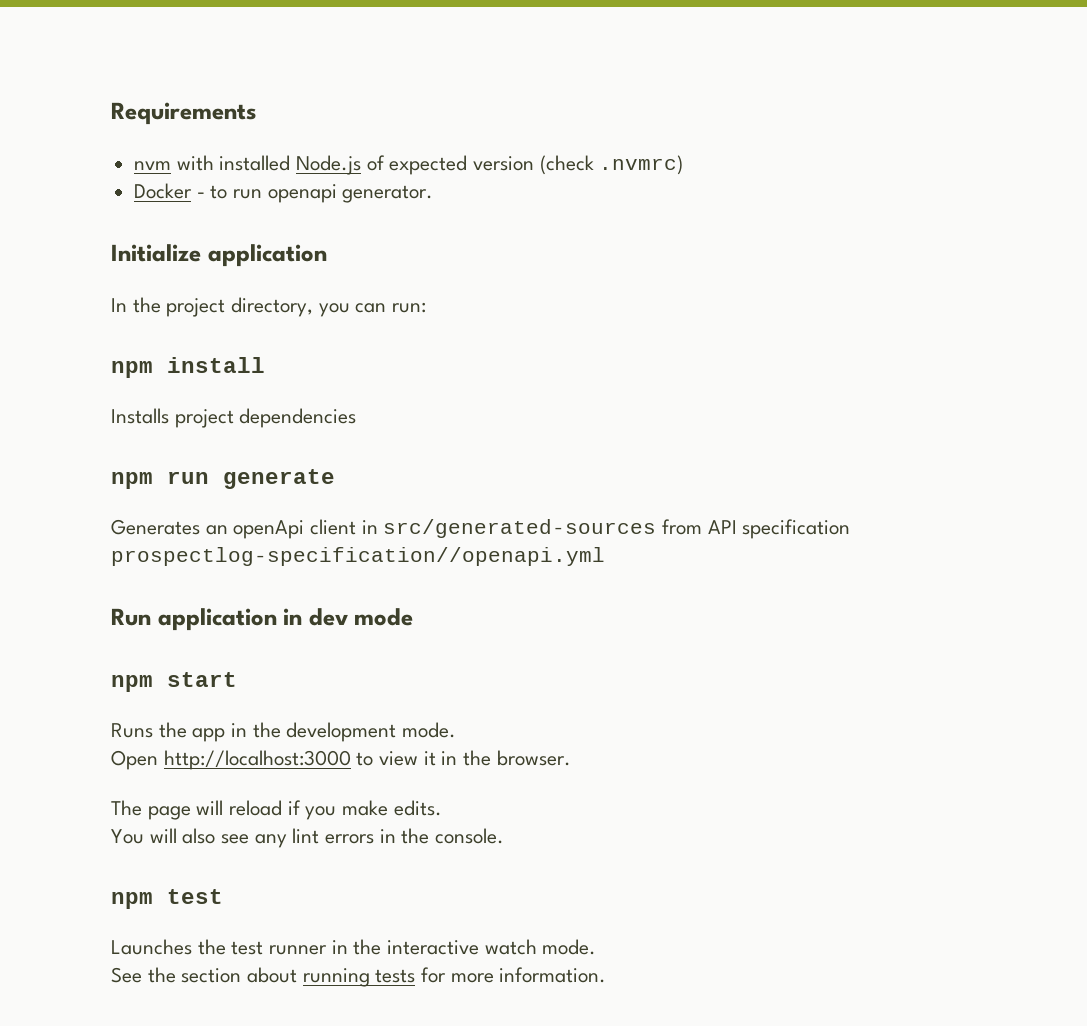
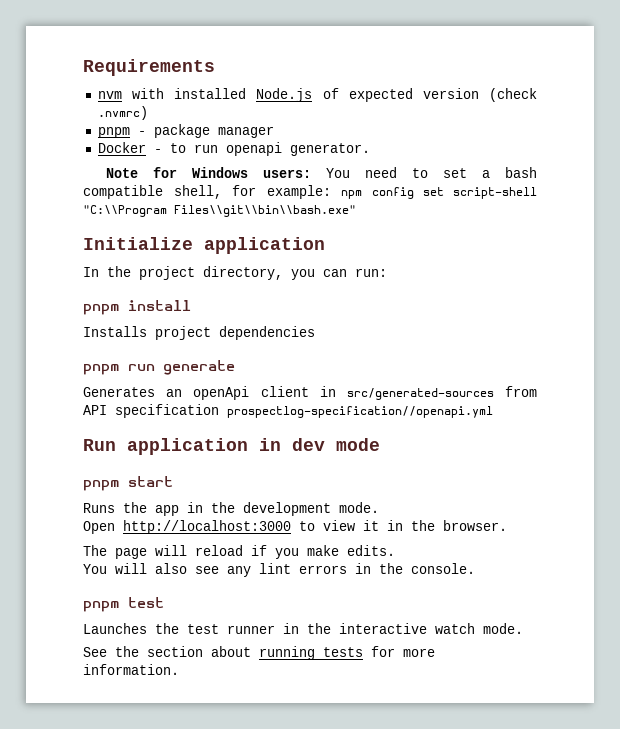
(684, 165) none -> [97,124,274,138] // pnpm - package manager
(434, 194) none -> [105,167,537,178] [83,185,537,199] [83,205,356,217] // Note for Windows users: You need to set a bash compatible shell, for example: npm config set script-shell "C:\\Program Files\\git\\bin\\bash.exe"
[111,361,153,378] npm -> [83,304,120,315] pnpm
[111,472,153,489] npm -> [83,364,120,375] pnpm
[111,675,153,692] npm -> [83,480,120,491] pnpm
[111,892,153,909] npm -> [83,601,120,612] pnpm

